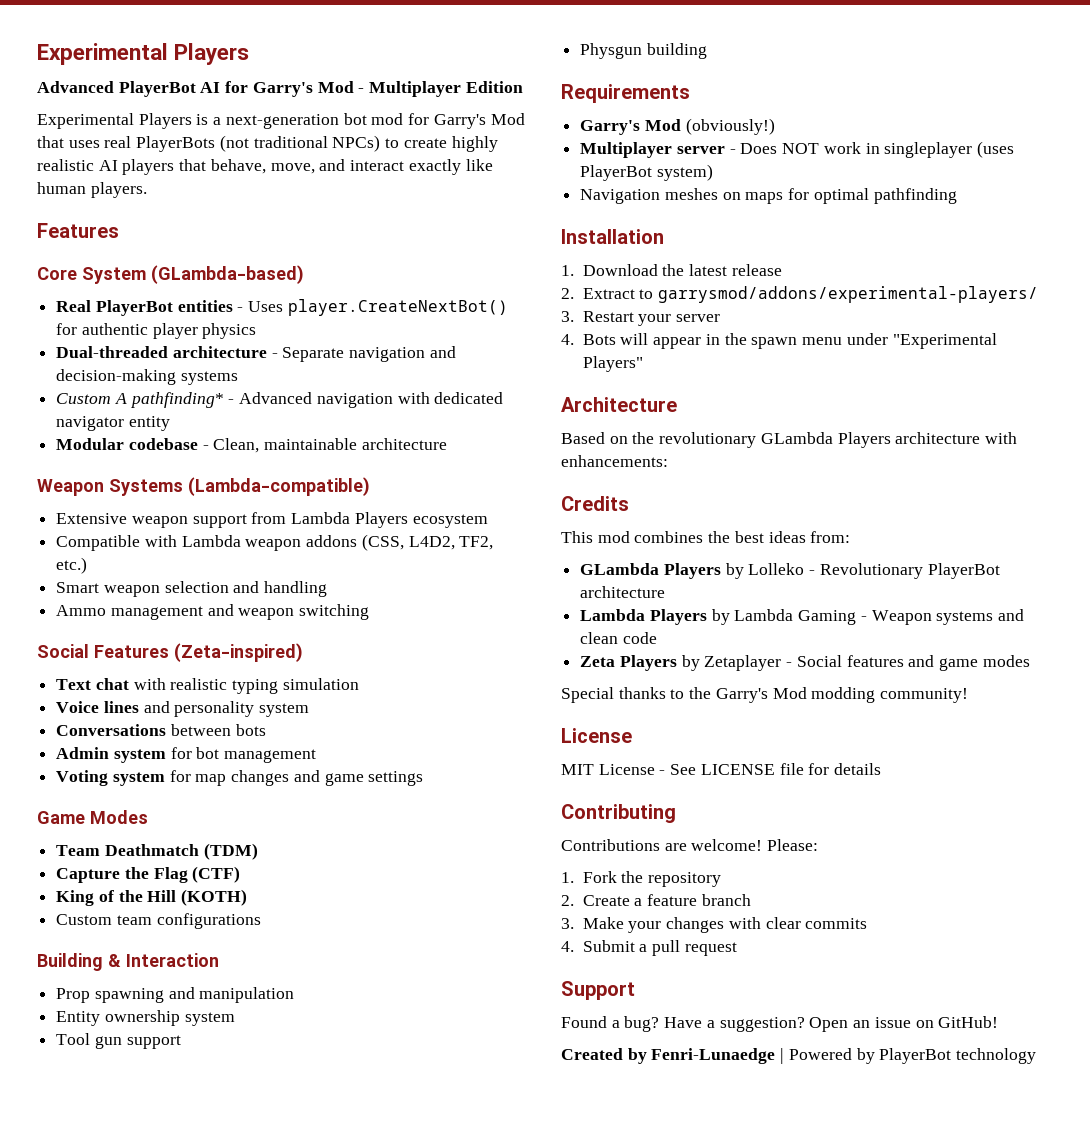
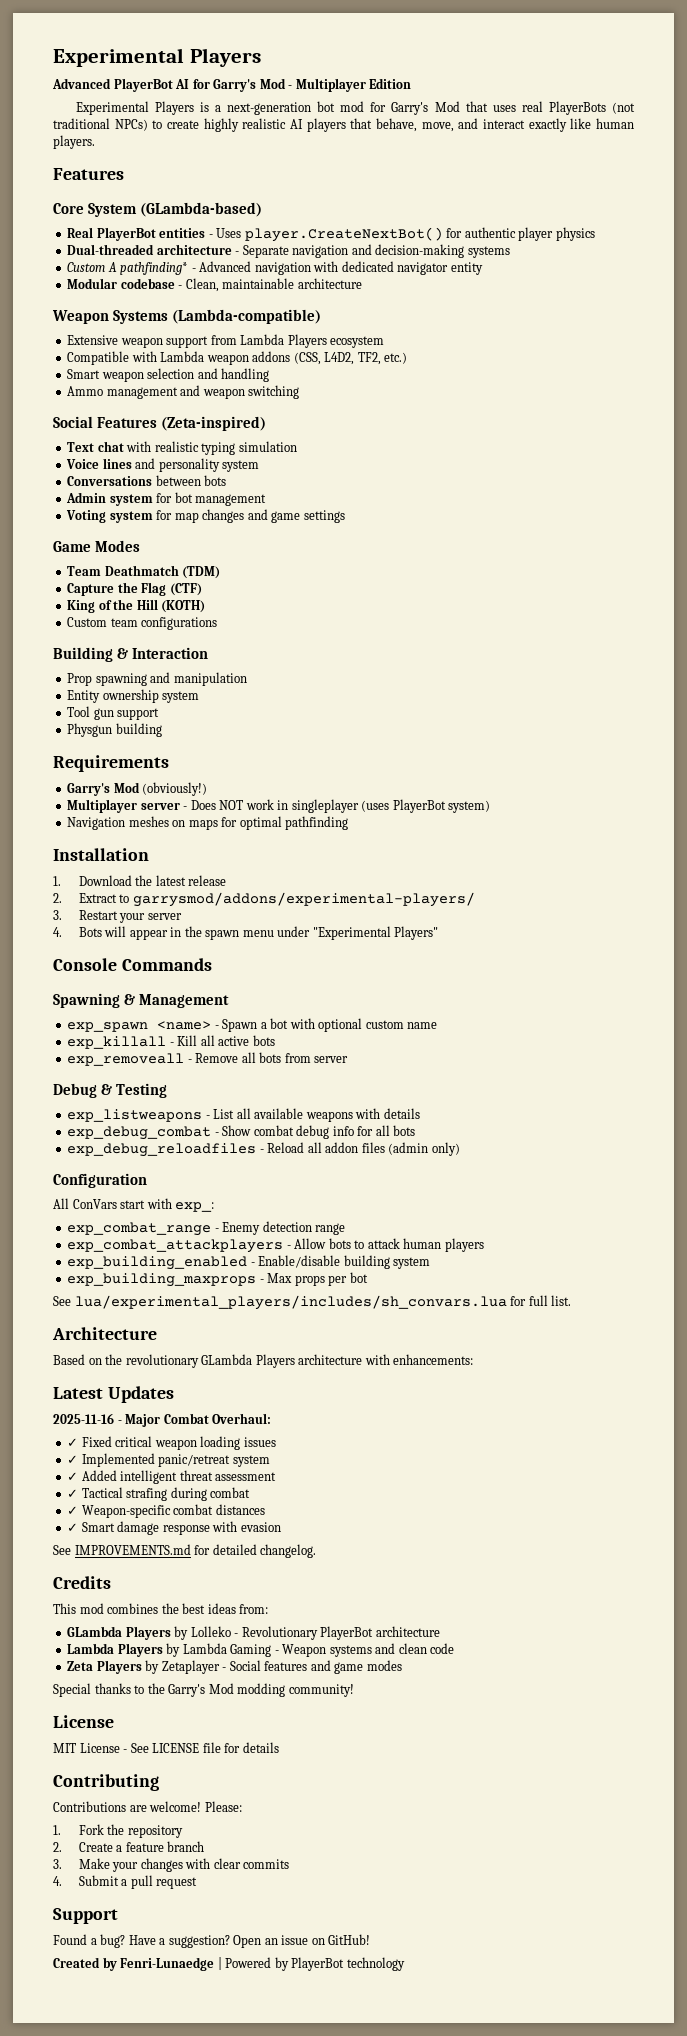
(643, 364) none -> [53,958,212,971] [53,993,230,1008] [67,1018,438,1032] [67,1035,275,1049] [67,1052,349,1066] [53,1083,168,1098] [67,1108,420,1122] [67,1125,416,1140] [67,1142,460,1157] [53,1173,147,1188] [53,1198,215,1212] [67,1221,346,1236] [67,1238,484,1253] [67,1255,431,1270] [67,1272,368,1287] [53,1295,572,1310] // Console Commands // Spawning & Management // exp_spawn <name> - Spawn a bot with optional custom name // exp_killall - Kill all active bots // exp_removeall - Remove all bots from server // Debug & Testing // exp_listweapons - List all available weapons with details // exp_debug_combat - Show combat debug info for all bots // exp_debug_reloadfiles - Reload all addon files (admin only) // Configuration // All ConVars start with exp_: // exp_combat_range - Enemy detection range // exp_combat_attackplayers - Allow bots to attack human players // exp_building_enabled - Enable/disable building system // exp_building_maxprops - Max props per bot // See lua/experimental_players/includes/sh_convars.lua for full list.
(668, 461) none -> [53,1386,174,1403] [53,1413,272,1427] [67,1436,276,1450] [67,1453,270,1467] [67,1470,277,1484] [67,1487,251,1501] [67,1504,265,1518] [67,1521,281,1535] [53,1544,317,1558] // Latest Updates // 2025-11-16 - Major Combat Overhaul: // ✓ Fixed critical weapon loading issues // ✓ Implemented panic/retreat system // ✓ Added intelligent threat assessment // ✓ Tactical strafing during combat // ✓ Weapon-specific combat distances // ✓ Smart damage response with evasion // See IMPROVEMENTS.md for detailed changelog.

